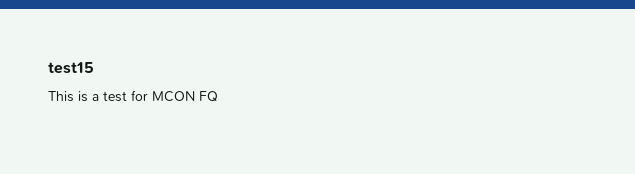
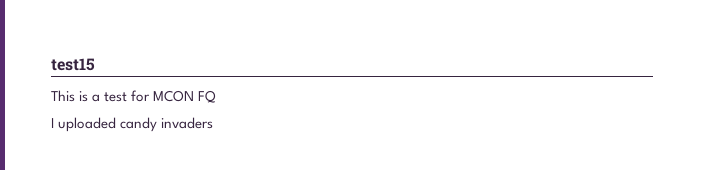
(218, 96) none -> [51,117,214,132] // I uploaded candy invaders

